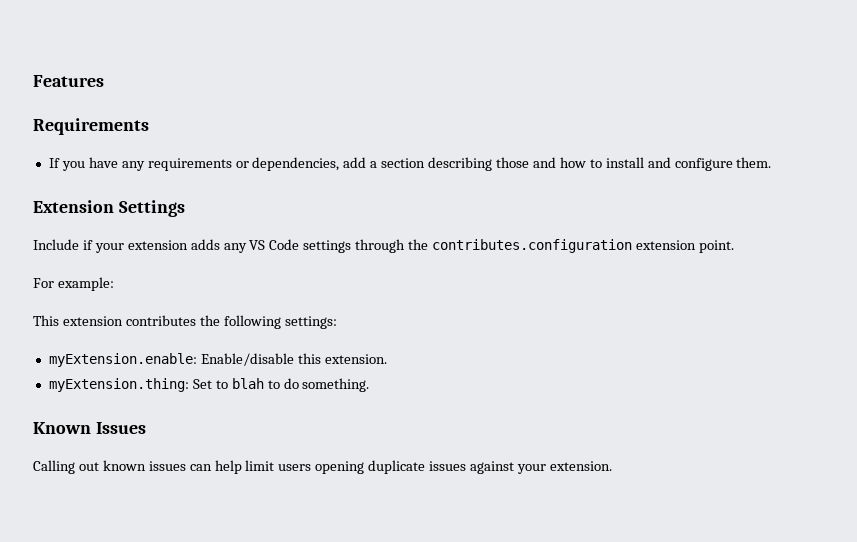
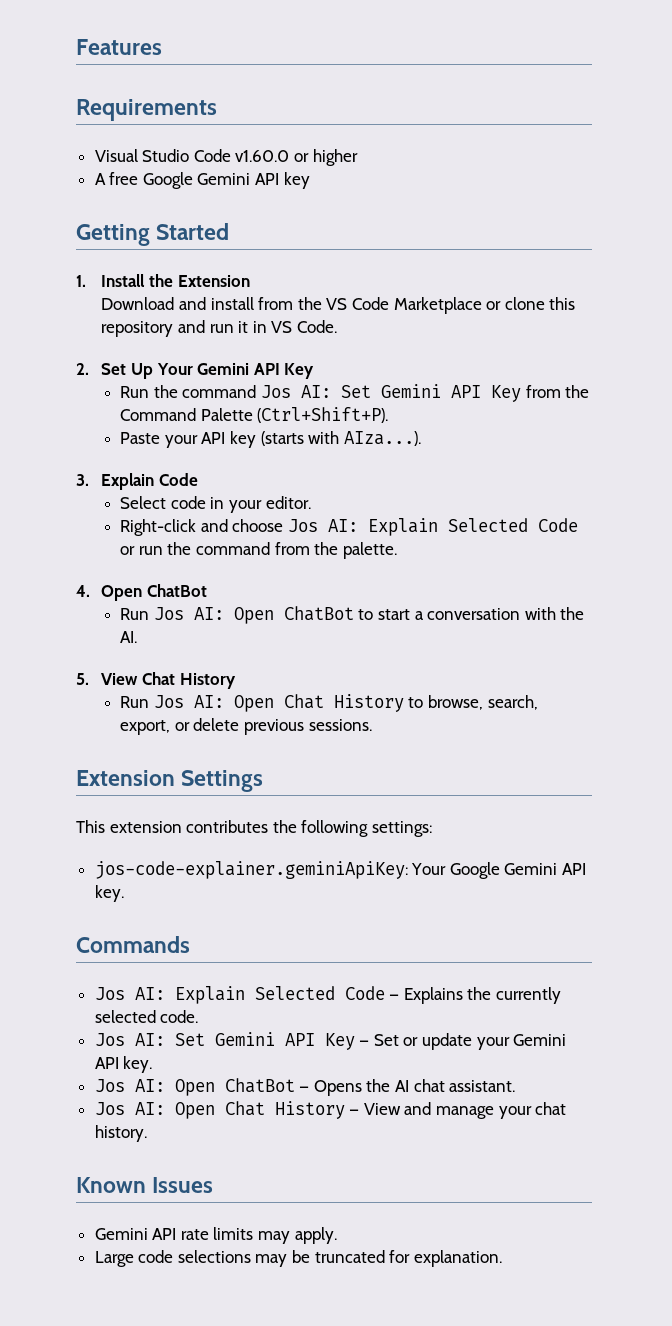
[48,157,772,171] [33,200,185,217] [33,239,734,253] [33,277,114,291] If you have any requirements or dependencies, add a section describing those and how to install and configure them. // Extension Settings // Include if your extension adds any VS Code settings through the contributes.configuration extension point. // For example: -> [94,149,358,166] [94,172,310,189] [76,223,230,246] [76,274,250,287] [101,297,576,314] [101,320,337,337] [76,363,315,379] [120,384,590,402] [120,407,389,423] [120,431,421,448] [76,473,199,490] [120,496,311,513] [120,518,578,536] [120,542,397,559] [76,584,208,601] [120,606,585,624] [120,631,138,643] [76,672,236,689] [120,694,538,712] [120,718,372,735] [76,770,264,792] Visual Studio Code v1.60.0 or higher // A free Google Gemini API key // Getting Started // 1. Install the Extension // Download and install from the VS Code Marketplace or clone this repository and run it in VS Code. // 2. Set Up Your Gemini API Key // Run the command Jos AI: Set Gemini API Key from the Command Palette (Ctrl+Shift+P). // Paste your API key (starts with AIza...). // 3. Explain Code // Select code in your editor. // Right-click and choose Jos AI: Explain Selected Code or run the command from the palette. // 4. Open ChatBot // Run Jos AI: Open ChatBot to start a conversation with the AI. // 5. View Chat History // Run Jos AI: Open Chat History to browse, search, export, or delete previous sessions. // Extension Settings
[48,353,387,367] [48,378,370,392] [33,422,146,434] [33,460,612,474] myExtension.enable: Enable/disable this extension. // myExtension.thing: Set to blah to do something. // Known Issues // Calling out known issues can help limit users opening duplicate issues against your extension. -> [94,861,587,879] [94,885,124,902] [76,936,190,953] [94,986,562,1004] [94,1010,199,1023] [94,1032,567,1050] [94,1056,153,1073] [94,1078,516,1096] [94,1101,567,1119] [94,1125,147,1142] [76,1177,214,1193] [94,1227,337,1244] [94,1250,502,1267] jos-code-explainer.geminiApiKey: Your Google Gemini API key. // Commands // Jos AI: Explain Selected Code — Explains the currently selected code. // Jos AI: Set Gemini API Key — Set or update your Gemini API key. // Jos AI: Open ChatBot — Opens the AI chat assistant. // Jos AI: Open Chat History — View and manage your chat history. // Known Issues // Gemini API rate limits may apply. // Large code selections may be truncated for explanation.

